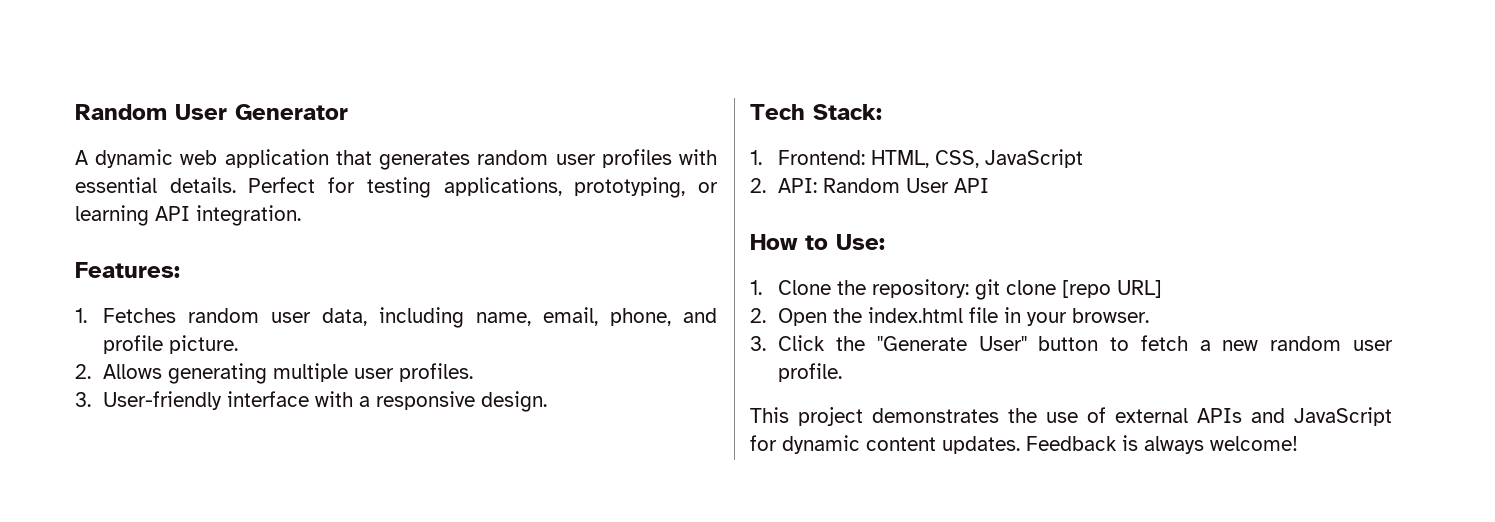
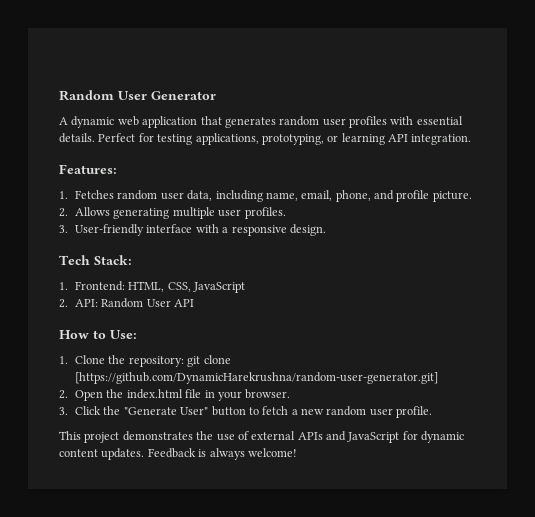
[1062,280,1163,298] [repo URL] -> [75,372,439,384] [https://github.com/DynamicHarekrushna/random-user-generator.git]

